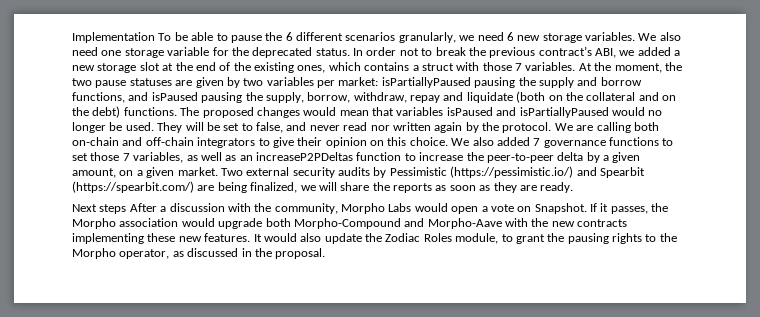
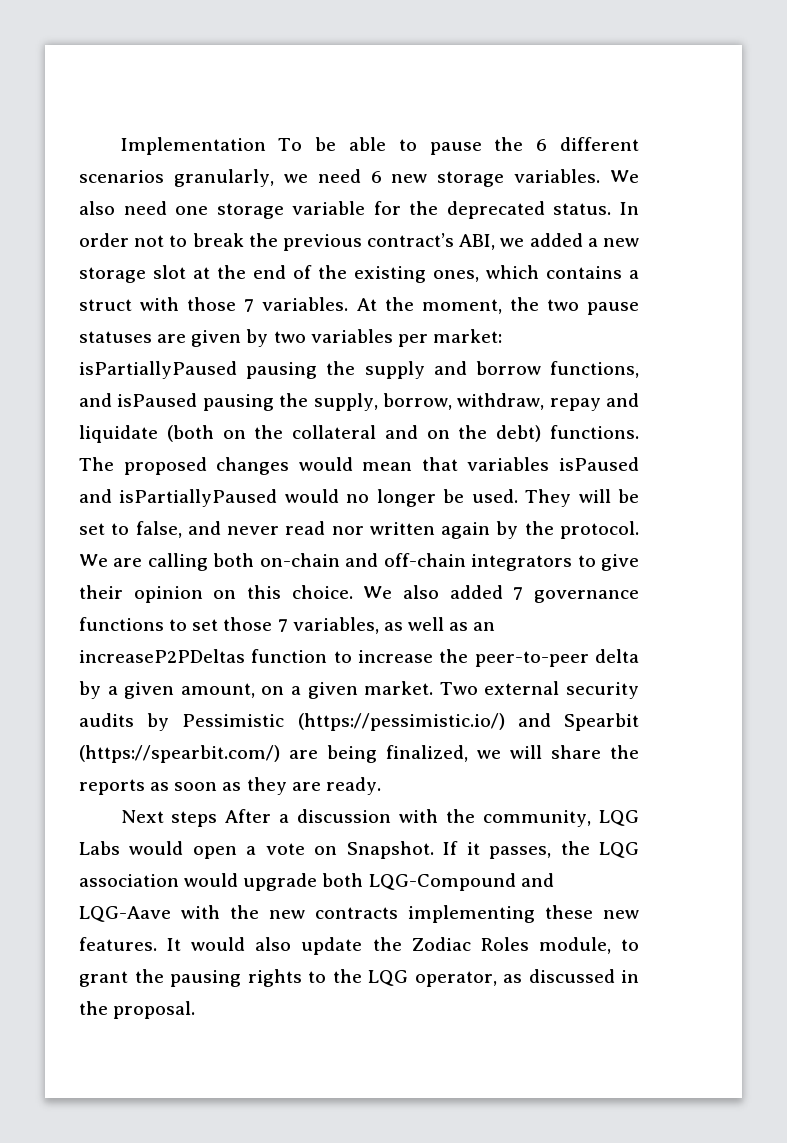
[341,203,385,214] Morpho -> [599,810,640,826] LQG
[72,218,116,229] Morpho -> [598,842,639,858] LQG
[293,218,502,229] Morpho-Compound and Morpho-Aave -> [368,873,554,891] [79,906,171,922] LQG-Compound and LQG-Aave
[72,248,116,259] Morpho -> [368,970,408,986] LQG

